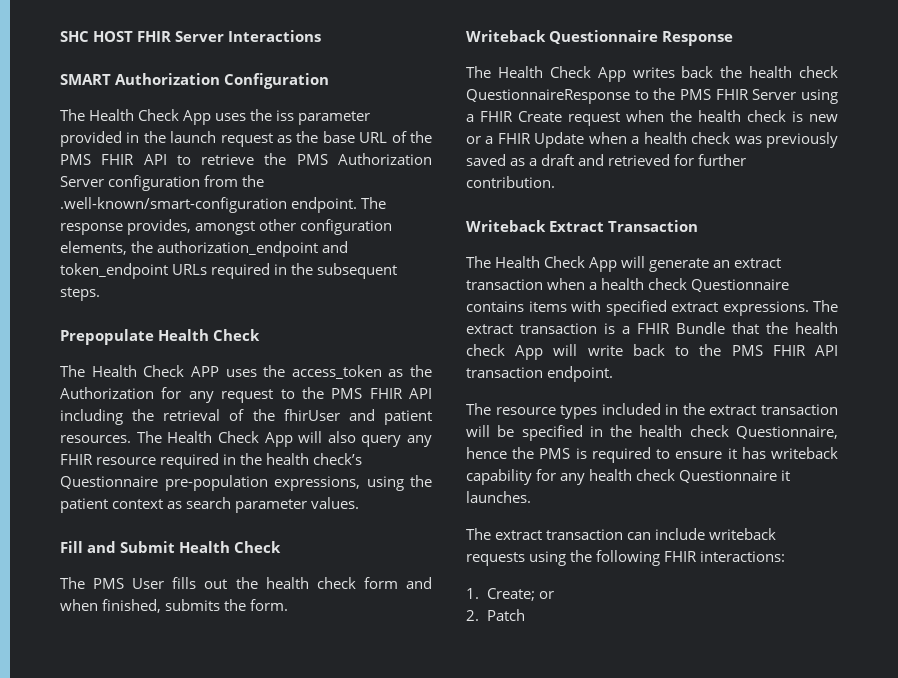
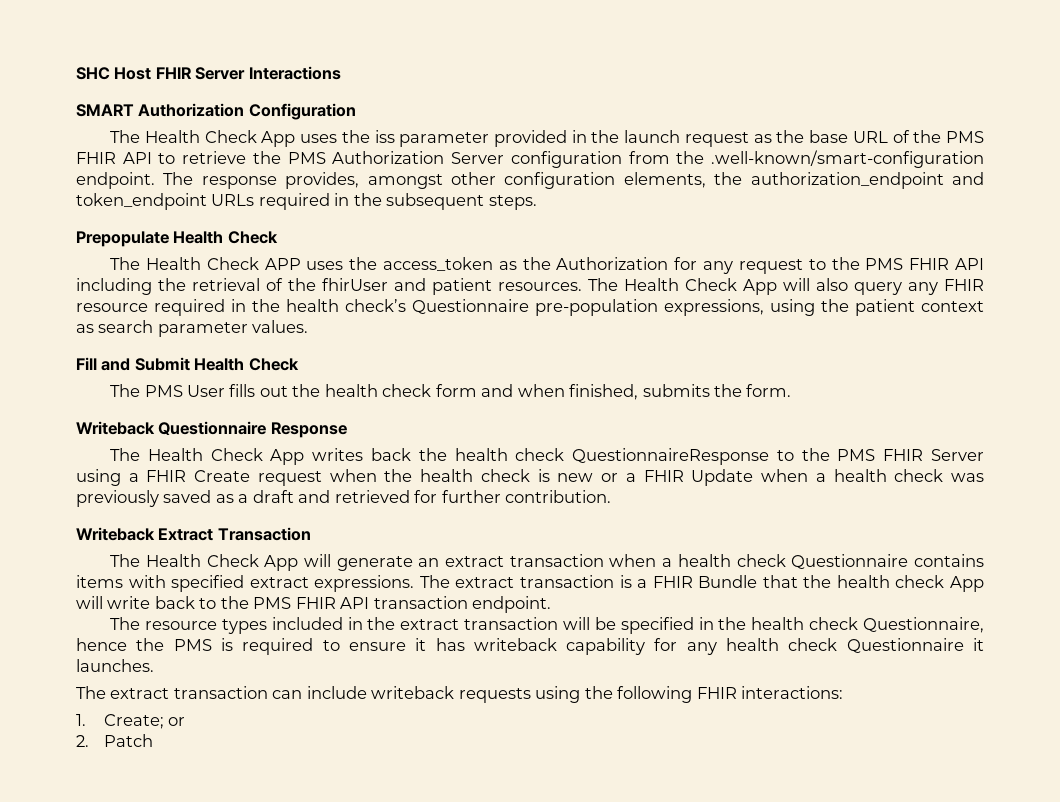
[93,31,134,42] HOST -> [114,67,152,80] Host

